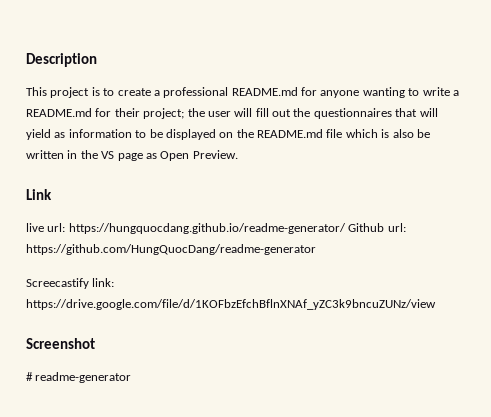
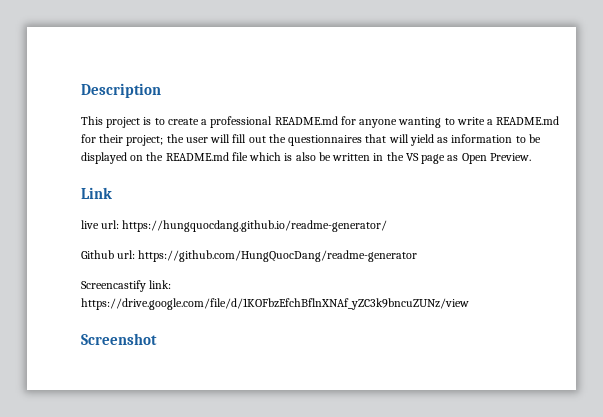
(346, 228) none -> (388, 226) //
[26,278,89,289] Screecastify -> [81,280,146,292] Screencastify
[26,372,132,383] // # readme-generator -> (157, 339) none

